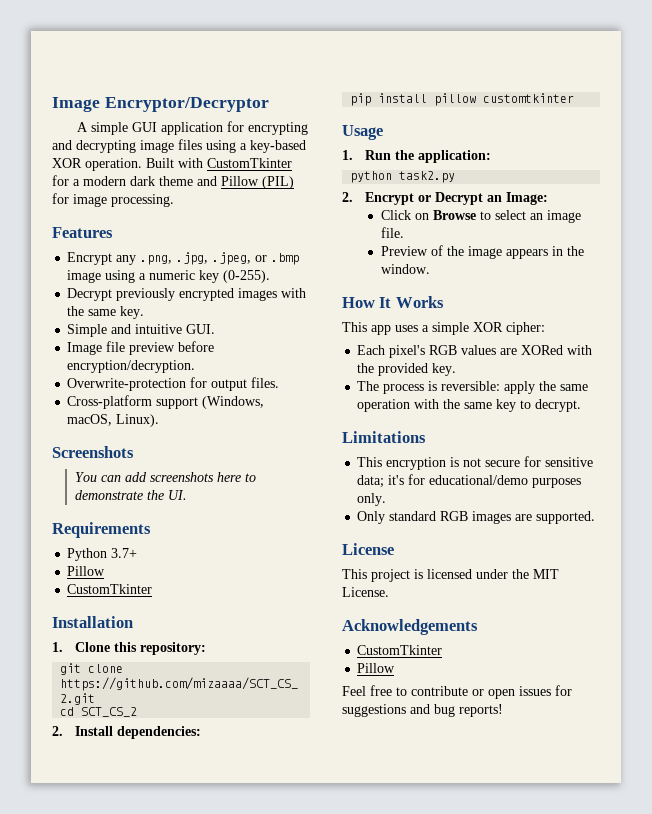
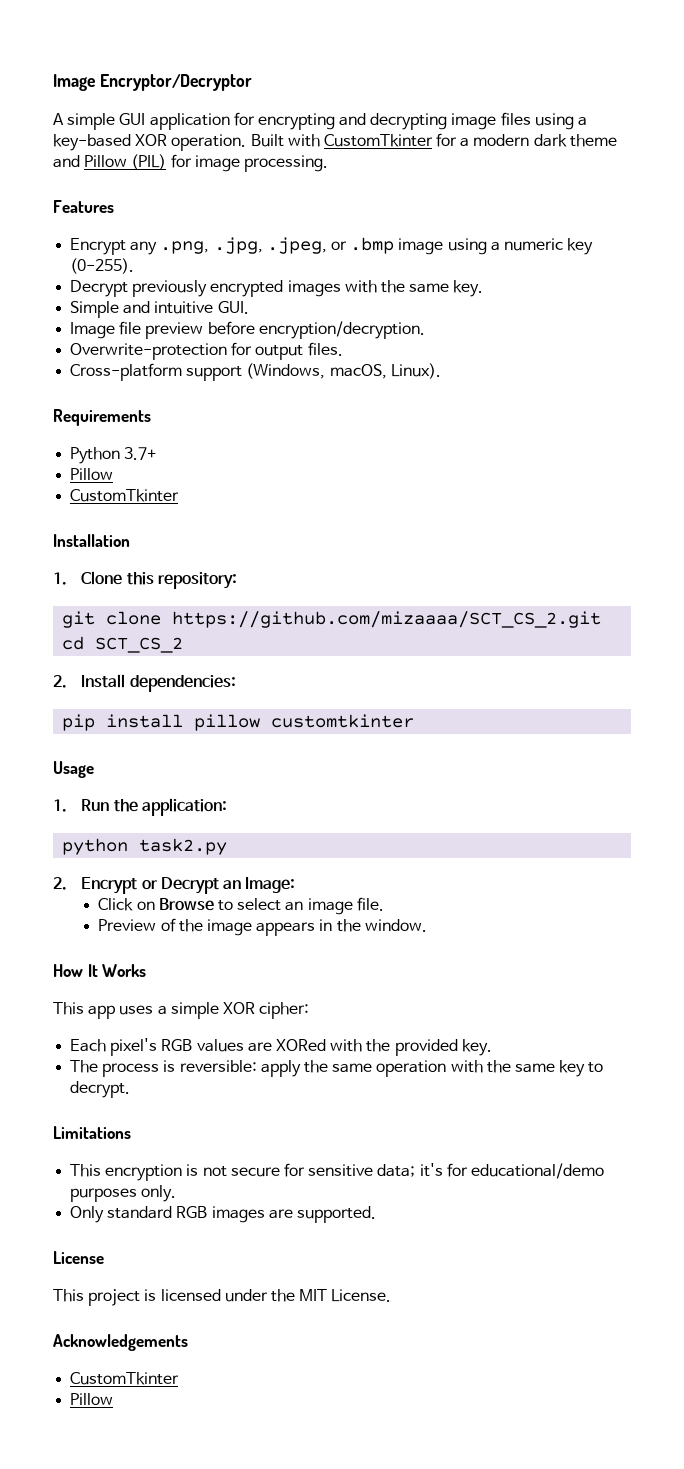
[52,446,134,458] [75,472,257,482] [75,490,188,500] // Screenshots // You can add screenshots here to demonstrate the UI. -> (441, 371) none
[342,685,572,699] [342,704,503,717] // Feel free to contribute or open issues for suggestions and bug reports! -> (114, 1399) none

